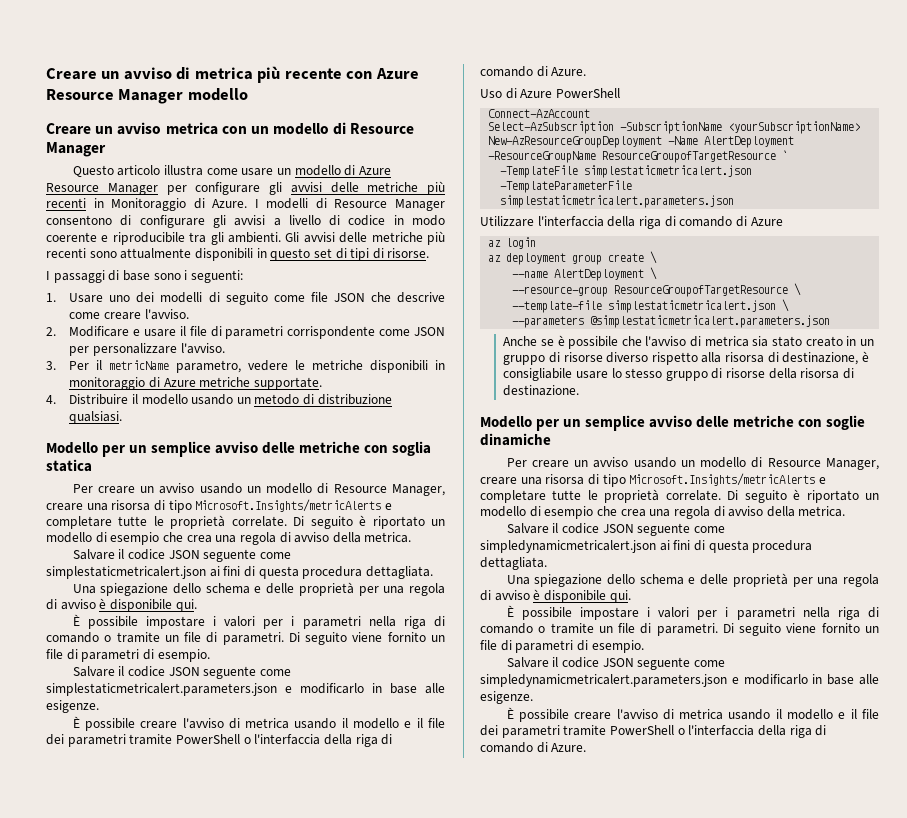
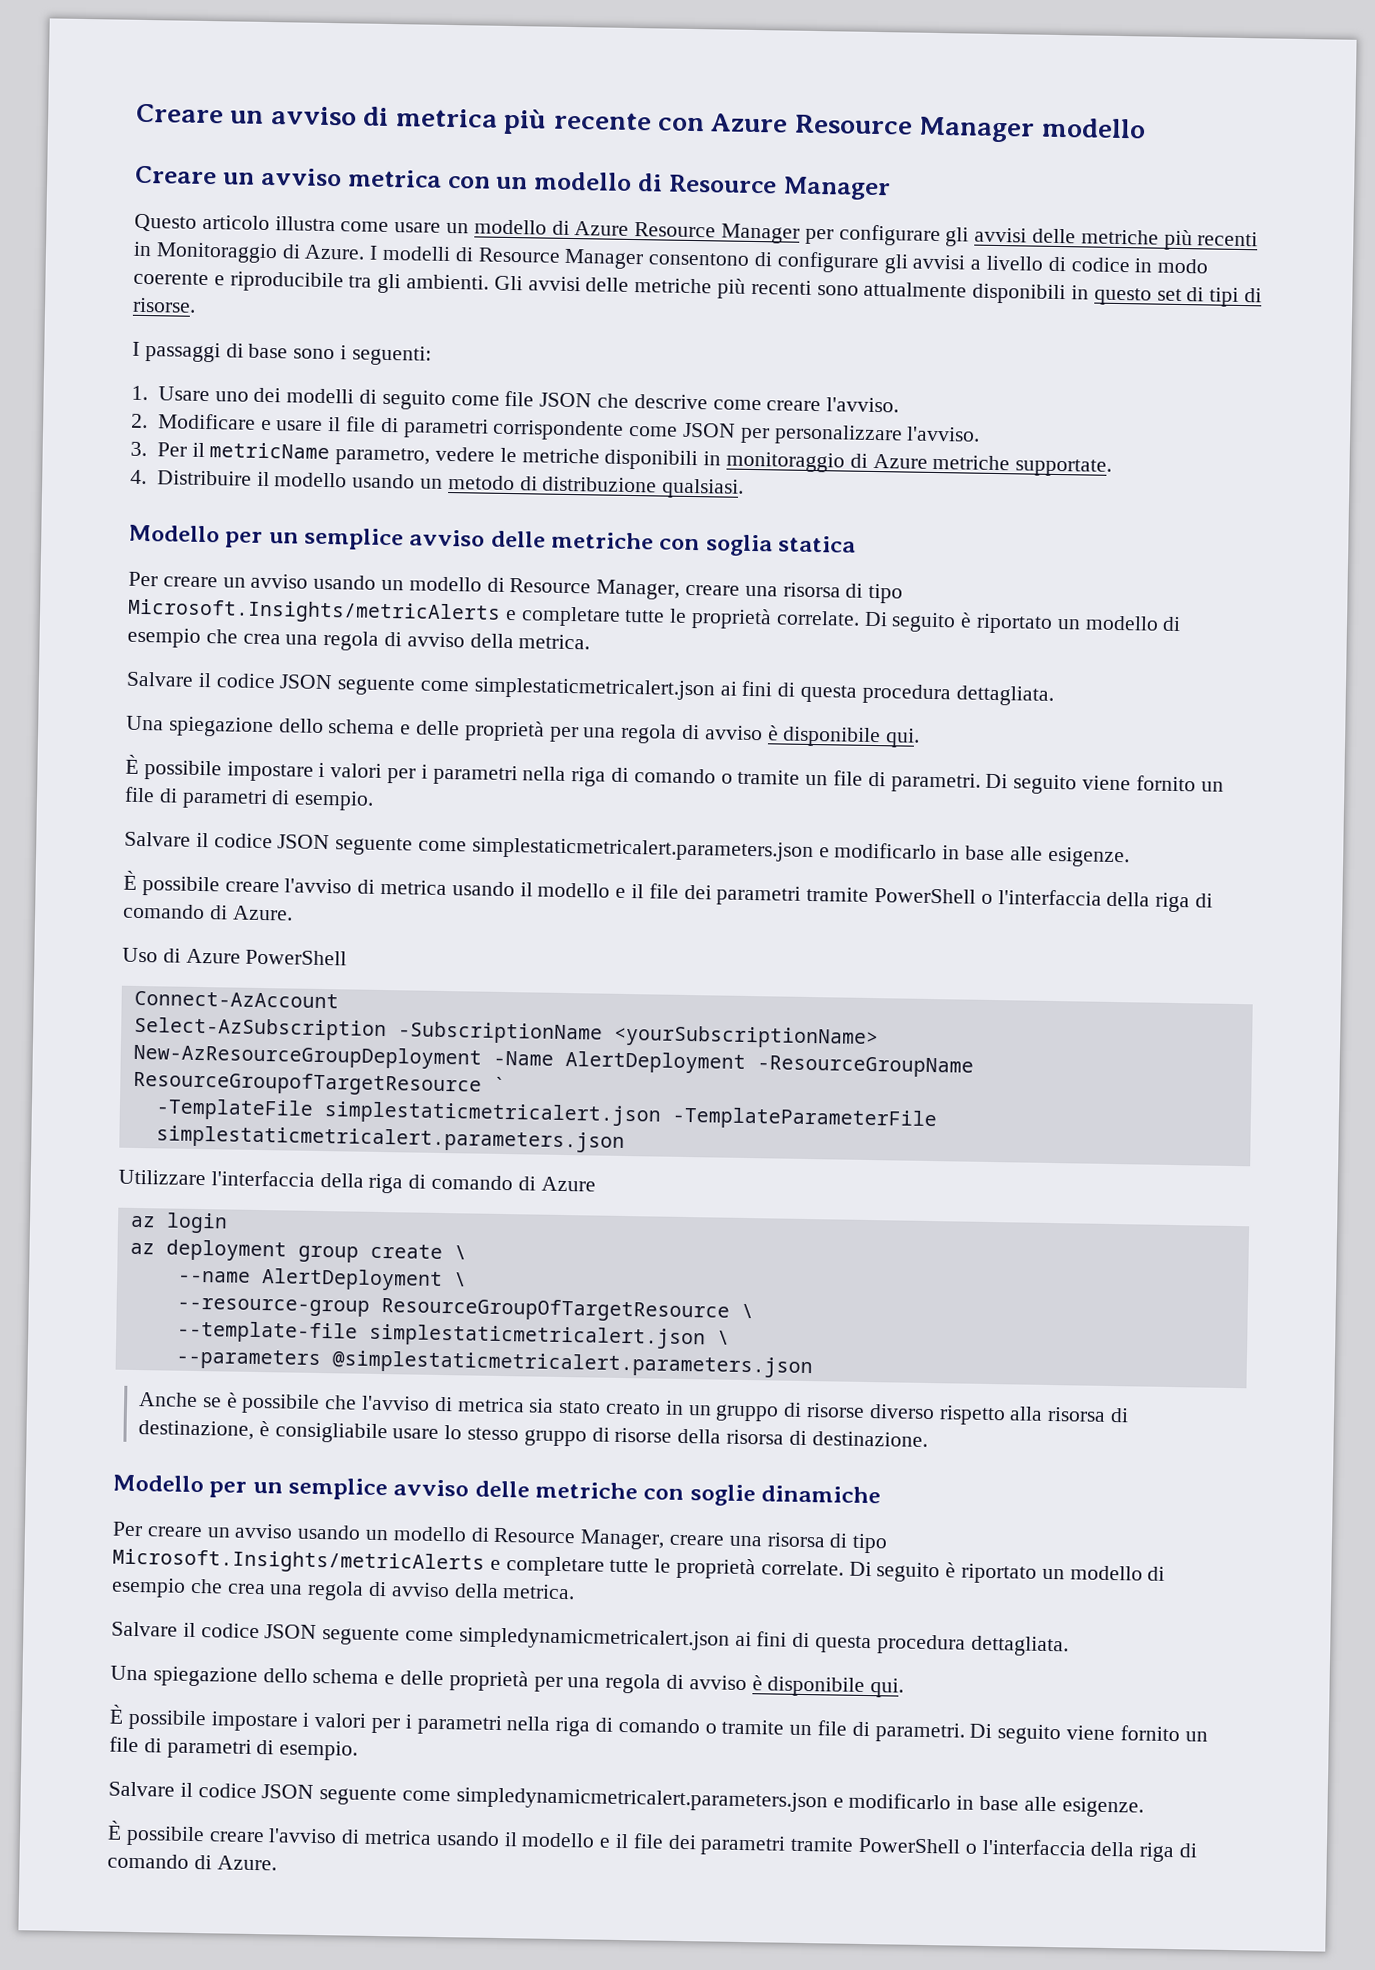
[614,285,789,297] ResourceGroupofTargetResource -> [380,1297,730,1323] ResourceGroupOfTargetResource

